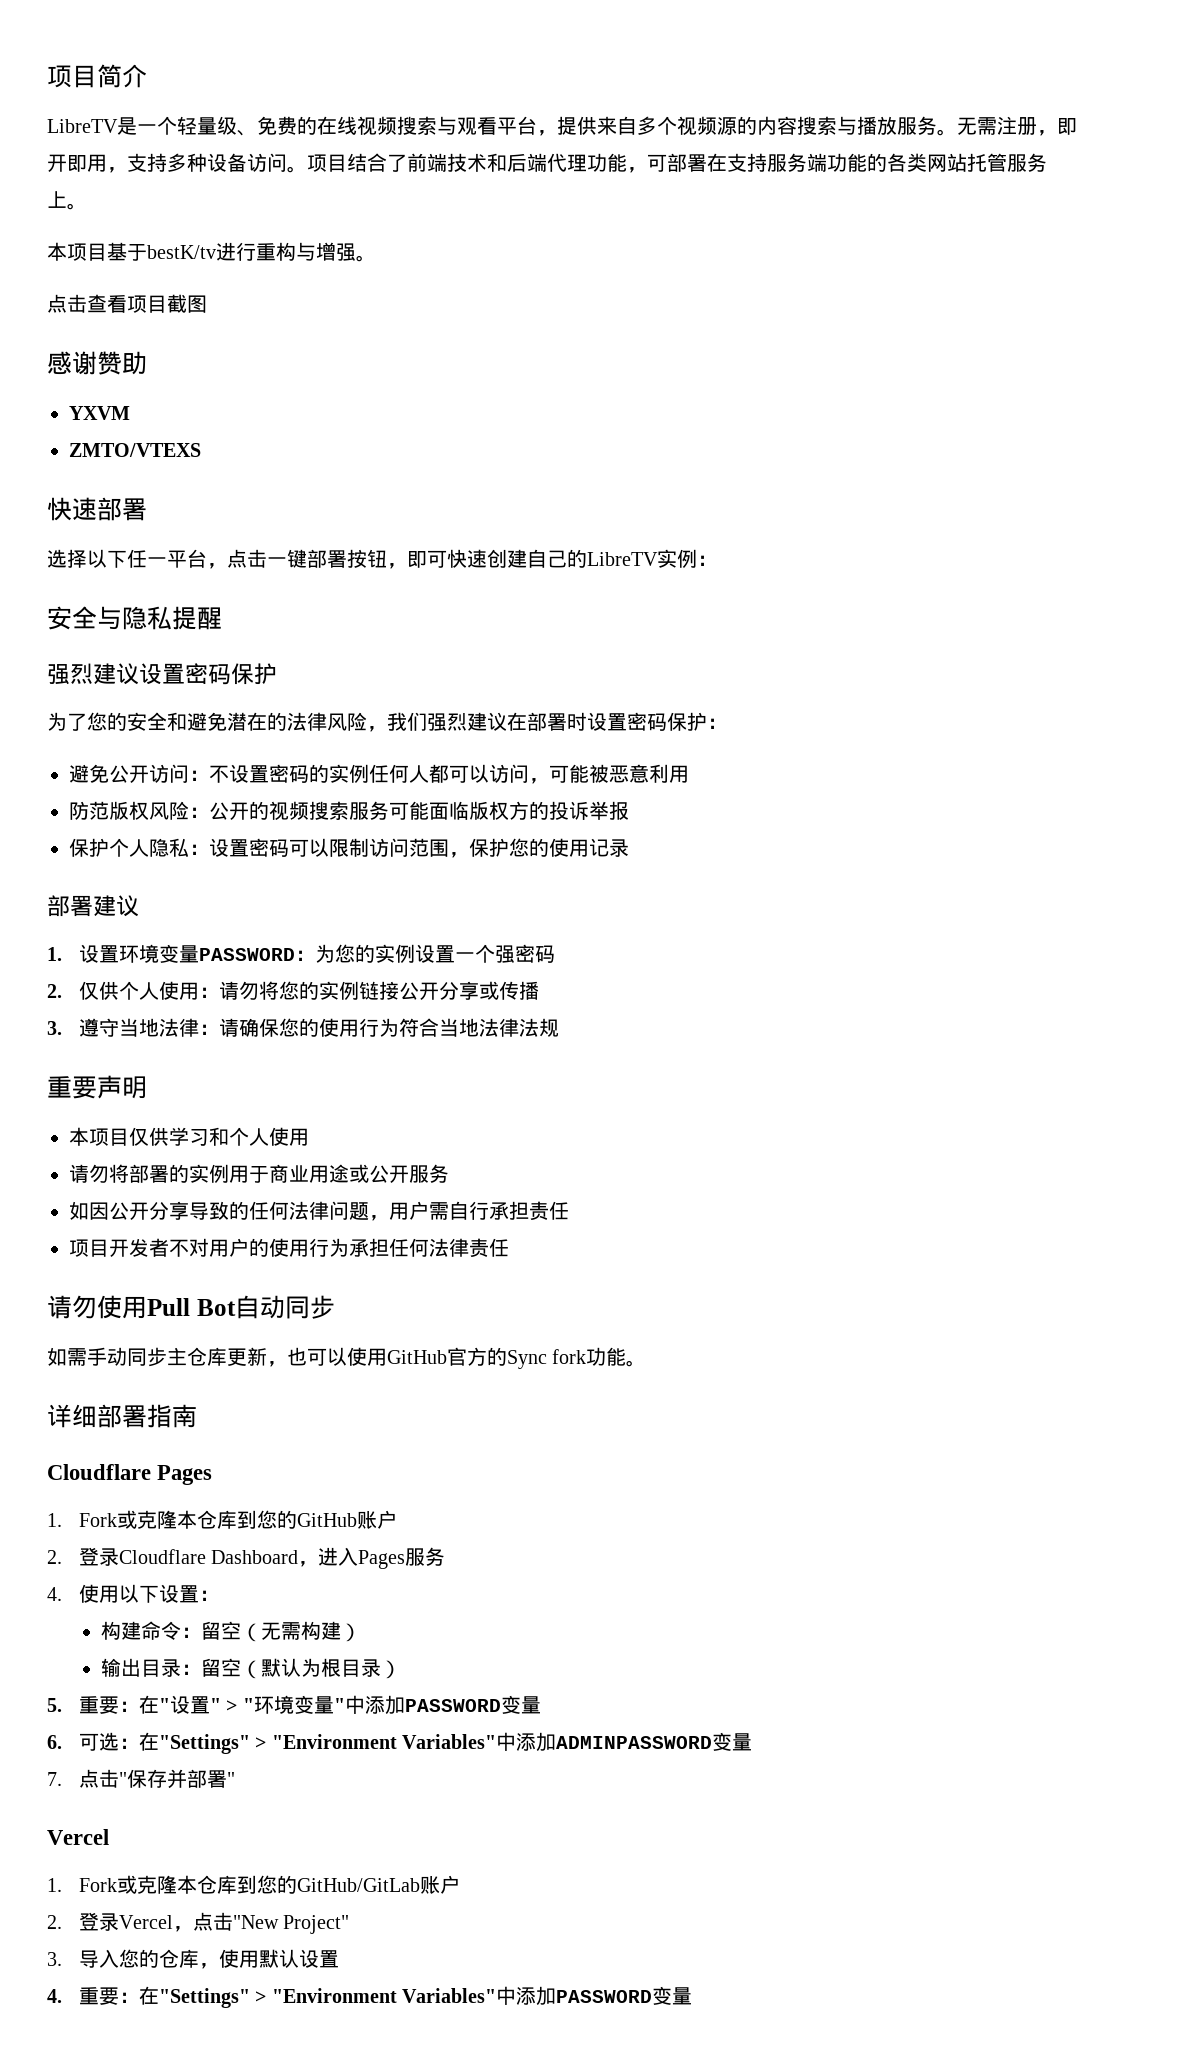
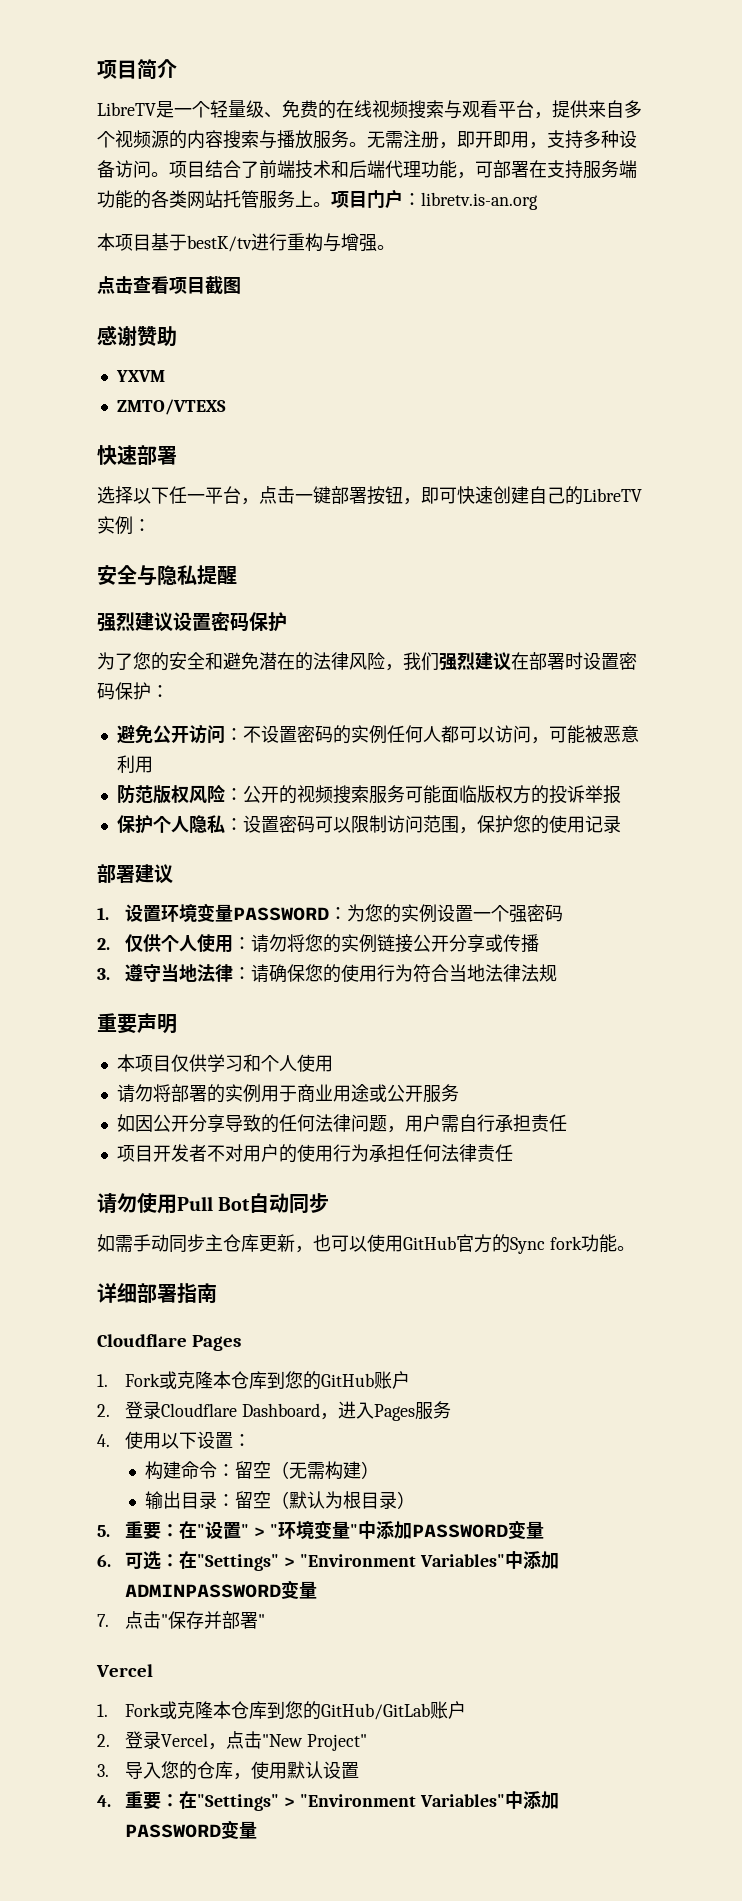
(87, 206) none -> [331,189,538,210] 项目门户：libretv.is-an.org

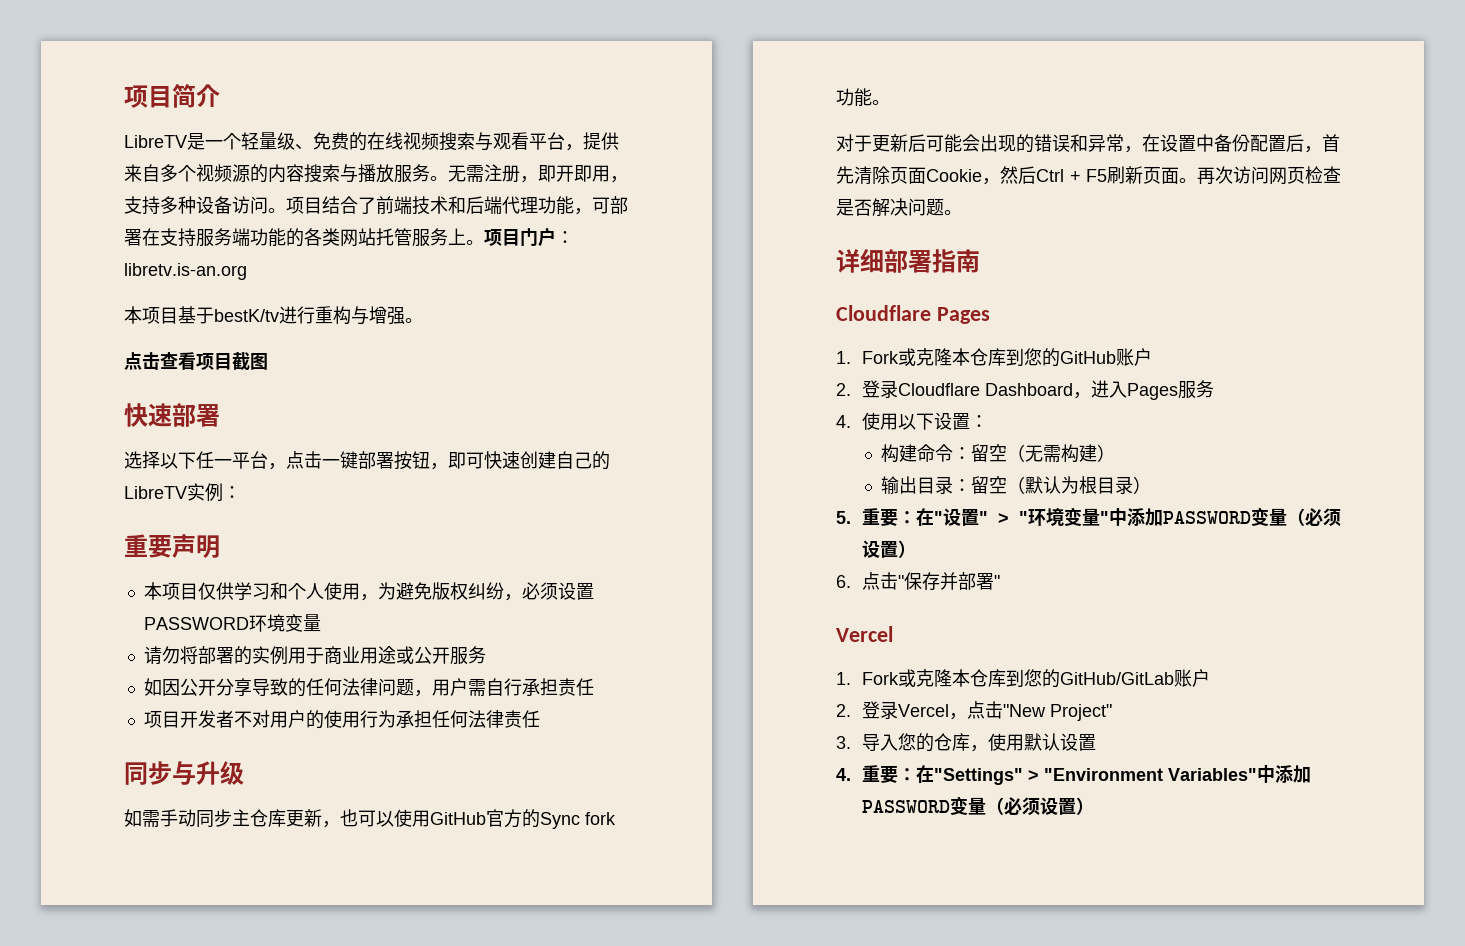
[97,325,177,347] [115,370,165,382] [116,399,226,415] // 感谢赞助 // YXVM // ZMTO/VTEXS -> (268, 361) none
[97,565,237,586] [97,612,287,632] [97,652,637,671] [97,682,169,700] [116,724,639,744] [116,755,153,773] [116,784,621,804] [116,815,621,834] [97,864,173,884] [97,903,564,923] [97,934,540,953] [97,964,558,983] // 安全与隐私提醒 // 强烈建议设置密码保护 // 为了您的安全和避免潜在的法律风险，我们强烈建议在部署时设置密码保护： // 避免公开访问：不设置密码的实例任何人都可以访问，可能被恶意利用 // 防范版权风险：公开的视频搜索服务可能面临版权方的投诉举报 // 保护个人隐私：设置密码可以限制访问范围，保护您的使用记录 // 部署建议 // 1.设置环境变量PASSWORD：为您的实例设置一个强密码 // 2.仅供个人使用：请勿将您的实例链接公开分享或传播 // 3.遵守当地法律：请确保您的使用行为符合当地法律法规 -> (241, 492) none
(333, 1063) none -> [359,582,594,601] [143,614,321,632] ，为避免版权纠纷，必须设置PASSWORD环境变量
[97,1193,330,1214] 请勿使用Pull Bot自动同步 -> [124,761,244,785] 同步与升级
(635, 1248) none -> [836,134,1340,153] [836,166,1341,185] [836,198,962,217] // 对于更新后可能会出现的错误和异常，在设置中备份配置后，首先清除页面Cookie，然后Ctrl + F5刷新页面。再次访问网页检查是否解决问题。
[97,1551,559,1571] [125,1580,318,1599] [97,1614,109,1627] // 6.可选：在"Settings" > "Environment Variables"中添加ADMINPASSWORD变量 // 7. -> [1287,508,1341,527] [861,540,916,558] [836,575,851,588] （必须设置） // 6.
(258, 1830) none -> [985,797,1094,816] （必须设置）

